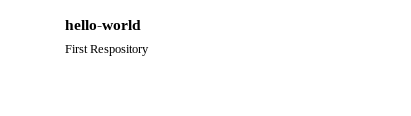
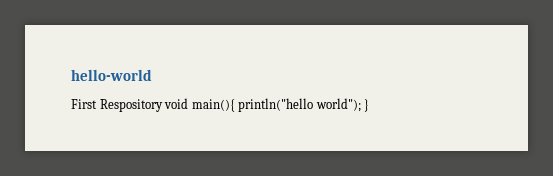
(150, 50) none -> [164,98,370,112] void main(){ println("hello world"); }

